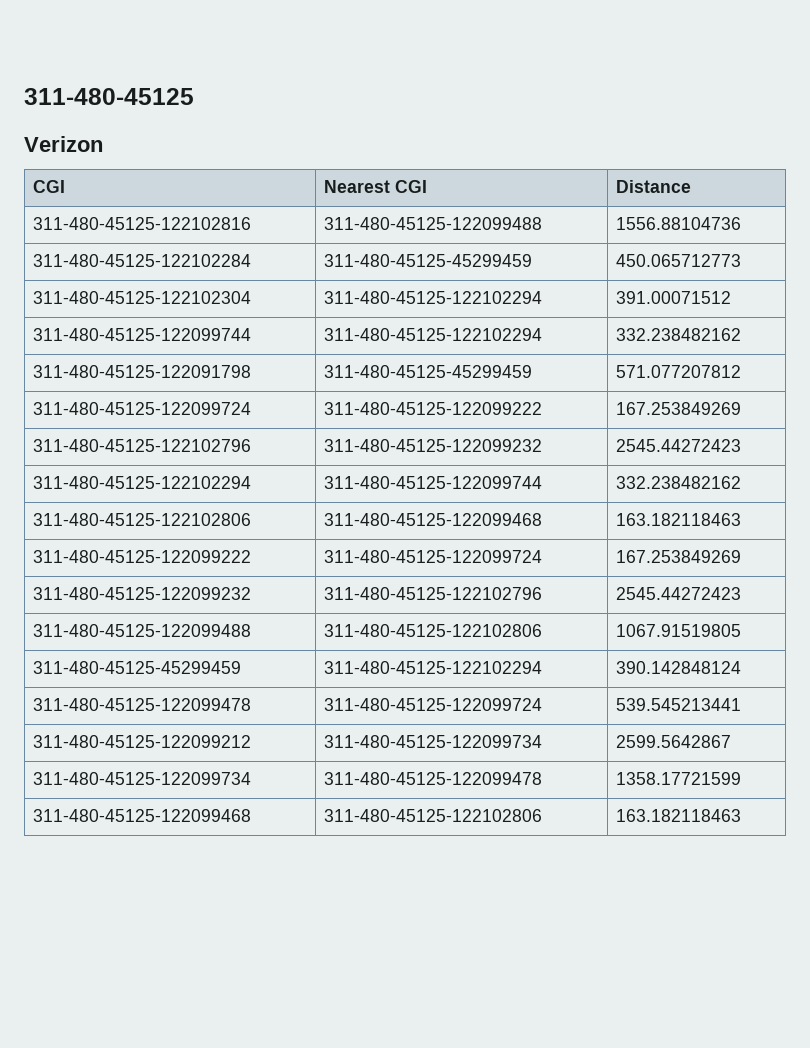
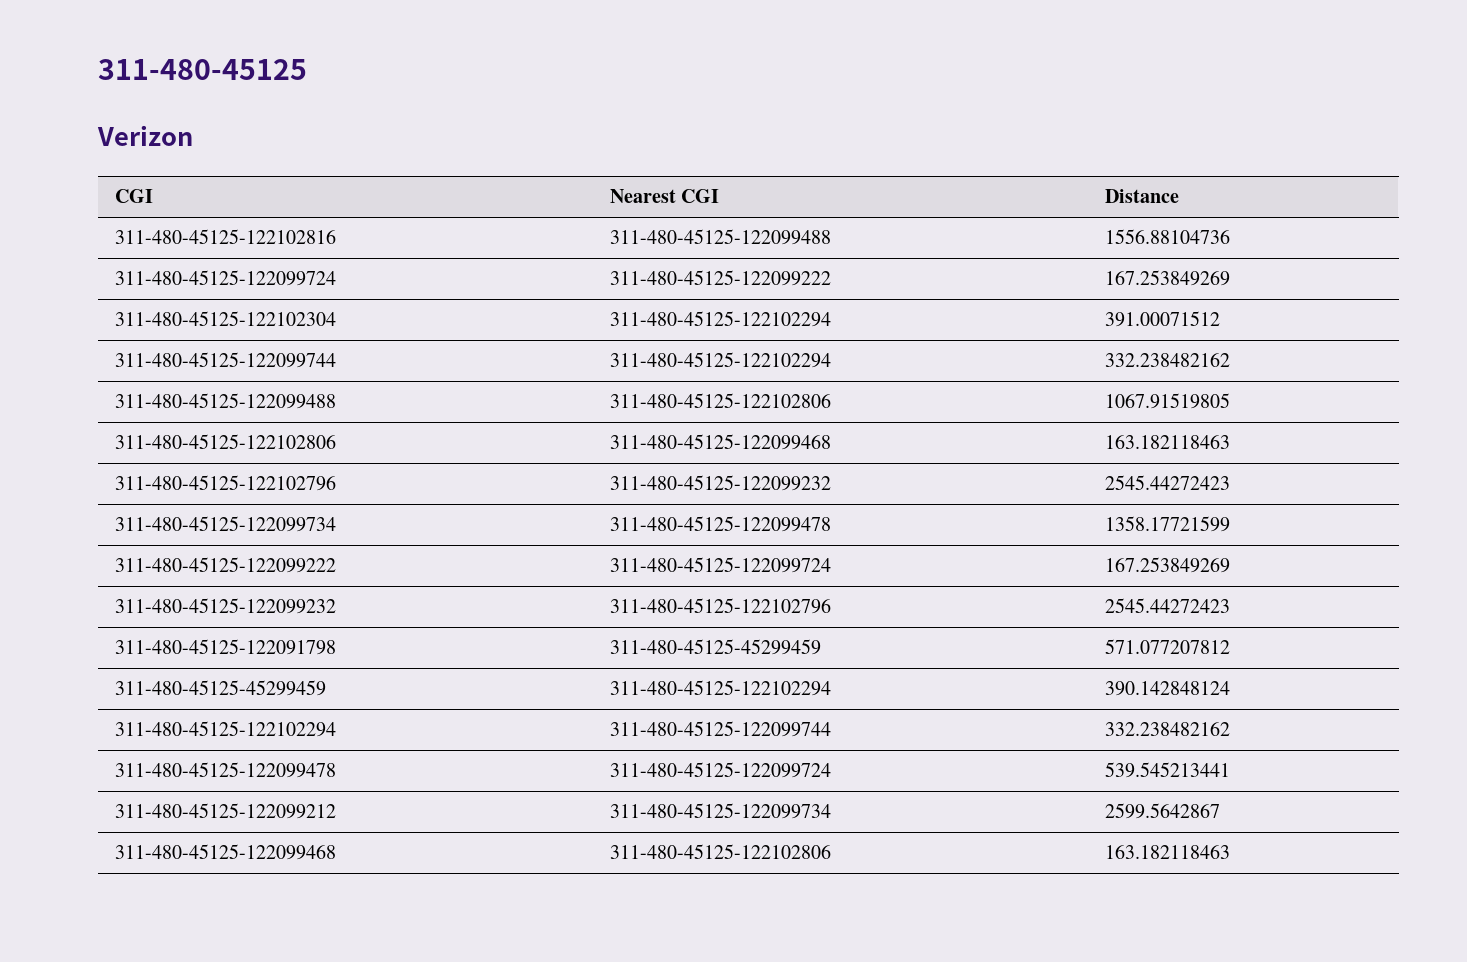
[32,254,251,267] [323,254,532,267] [615,254,741,267] 311-480-45125-122102284 | 311-480-45125-45299459 | 450.065712773 -> [114,270,336,286] [609,270,831,286] [1104,270,1230,286] 311-480-45125-122099724 | 311-480-45125-122099222 | 167.253849269
[32,365,251,378] [323,365,532,378] [615,365,741,378] [32,402,251,415] [323,402,542,415] [615,402,741,415] [32,439,251,452] [323,439,542,452] [615,439,741,452] [32,476,251,489] [323,476,542,489] [615,476,741,489] [32,513,251,526] [323,513,542,526] [615,513,741,526] 311-480-45125-122091798 | 311-480-45125-45299459 | 571.077207812 // 311-480-45125-122099724 | 311-480-45125-122099222 | 167.253849269 // 311-480-45125-122102796 | 311-480-45125-122099232 | 2545.44272423 // 311-480-45125-122102294 | 311-480-45125-122099744 | 332.238482162 // 311-480-45125-122102806 | 311-480-45125-122099468 | 163.182118463 -> [114,393,336,409] [609,393,831,408] [1104,393,1230,409] [114,434,336,449] [609,434,831,450] [1104,434,1230,449] [114,475,336,491] [609,475,831,491] [1104,475,1230,490] [114,516,336,532] [609,516,831,532] [1104,516,1230,532] 311-480-45125-122099488 | 311-480-45125-122102806 | 1067.91519805 // 311-480-45125-122102806 | 311-480-45125-122099468 | 163.182118463 // 311-480-45125-122102796 | 311-480-45125-122099232 | 2545.44272423 // 311-480-45125-122099734 | 311-480-45125-122099478 | 1358.17721599
[32,624,251,637] [323,624,542,637] [615,624,741,637] 311-480-45125-122099488 | 311-480-45125-122102806 | 1067.91519805 -> [114,639,336,655] [609,639,821,655] [1104,639,1230,654] 311-480-45125-122091798 | 311-480-45125-45299459 | 571.077207812
(741, 667) none -> [114,721,336,737] [609,721,831,737] [1104,721,1230,736] // 311-480-45125-122102294 | 311-480-45125-122099744 | 332.238482162
[32,772,251,785] [323,772,542,785] [615,772,741,785] // 311-480-45125-122099734 | 311-480-45125-122099478 | 1358.17721599 -> (1220, 811) none

